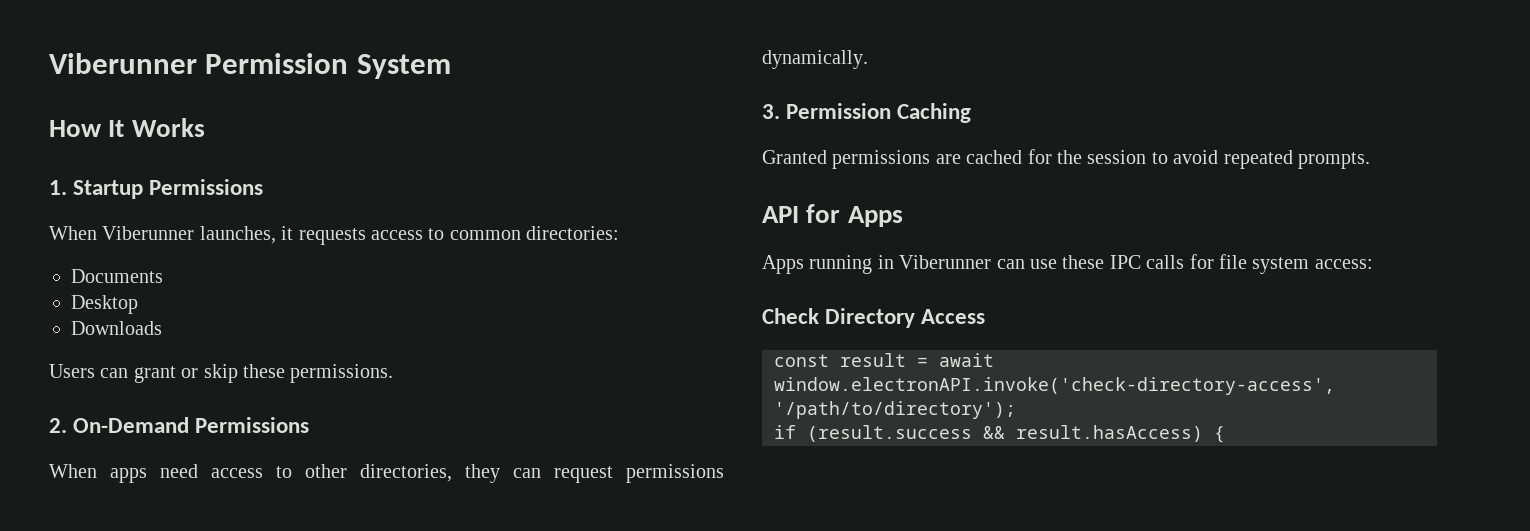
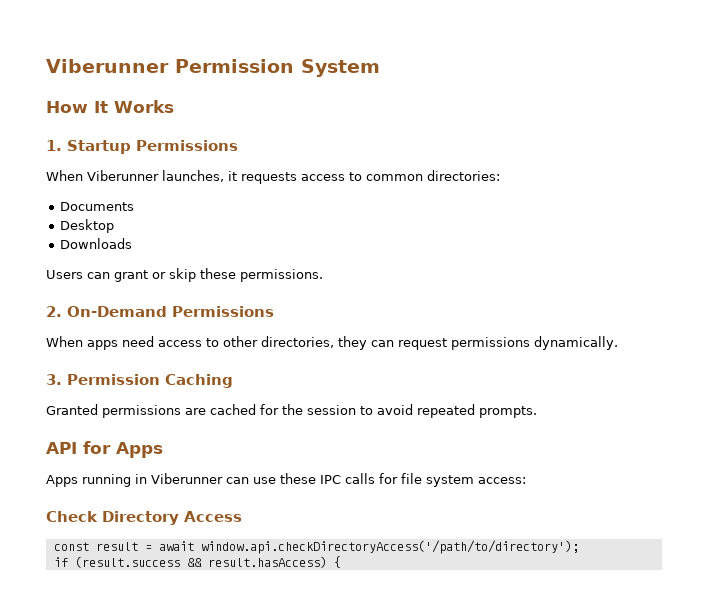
[774,377,1335,395] [774,401,1016,419] window.electronAPI.invoke('check-directory-access', '/path/to/directory'); -> [200,540,579,554] window.api.checkDirectoryAccess('/path/to/directory');

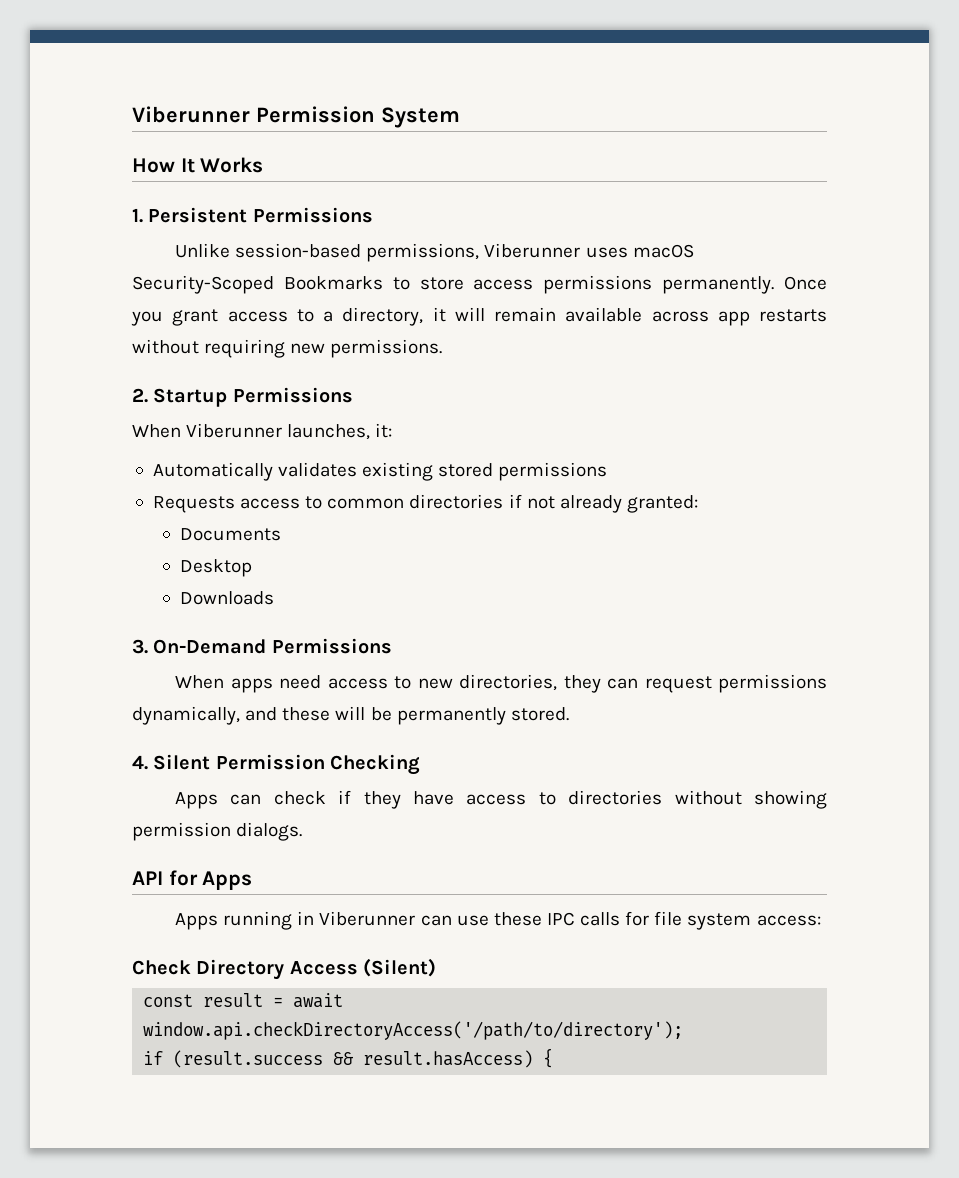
(62, 145) none -> [148,207,373,223] [175,243,694,262] [132,275,828,294] [131,307,827,326] [132,339,443,358] [132,388,148,403] Persistent Permissions // Unlike session-based permissions, Viberunner uses macOS Security-Scoped Bookmarks to store access permissions permanently. Once you grant access to a directory, it will remain available across app restarts without requiring new permissions. // 2.
[228,170,500,184] [60,202,135,211] [60,219,115,233] [60,238,133,249] [46,268,323,282] [46,306,62,317] it requests access to common directories: // Documents // Desktop // Downloads // Users can grant or skip these permissions. // 2. -> [375,423,393,438] [152,462,608,481] [152,494,698,513] [180,528,282,541] [180,559,253,577] [180,591,275,605] [132,639,148,654] it: // Automatically validates existing stored permissions // Requests access to common directories if not already granted: // Documents // Desktop // Downloads // 3.
[223,336,258,347] other -> [417,678,453,689] new
[534,336,618,350] [46,374,233,388] [46,404,537,418] dynamically. // 3. Permission Caching // Granted permissions are cached for the session to avoid repeated prompts. -> [132,706,569,725] [132,754,421,775] [175,790,828,809] [132,822,303,841] dynamically, and these will be permanently stored. // 4. Silent Permission Checking // Apps can check if they have access to directories without showing permission dialogs.
(242, 516) none -> [363,958,437,977] (Silent)

